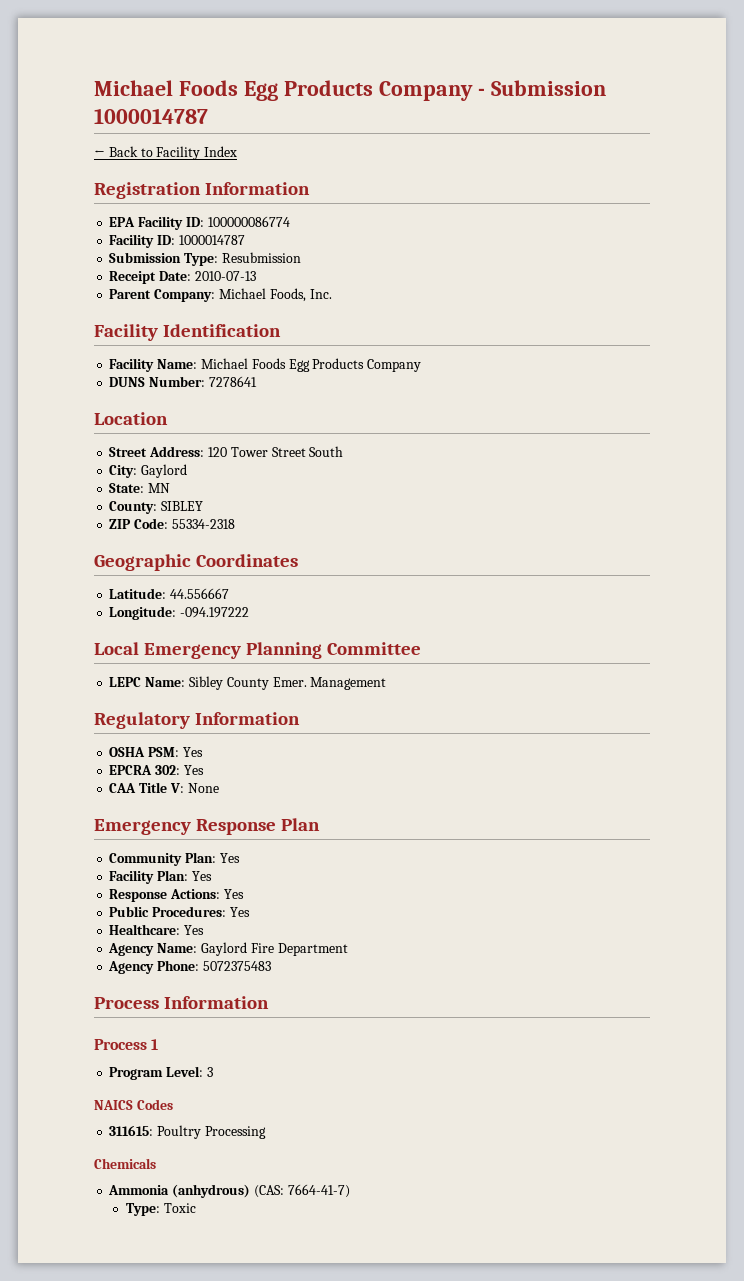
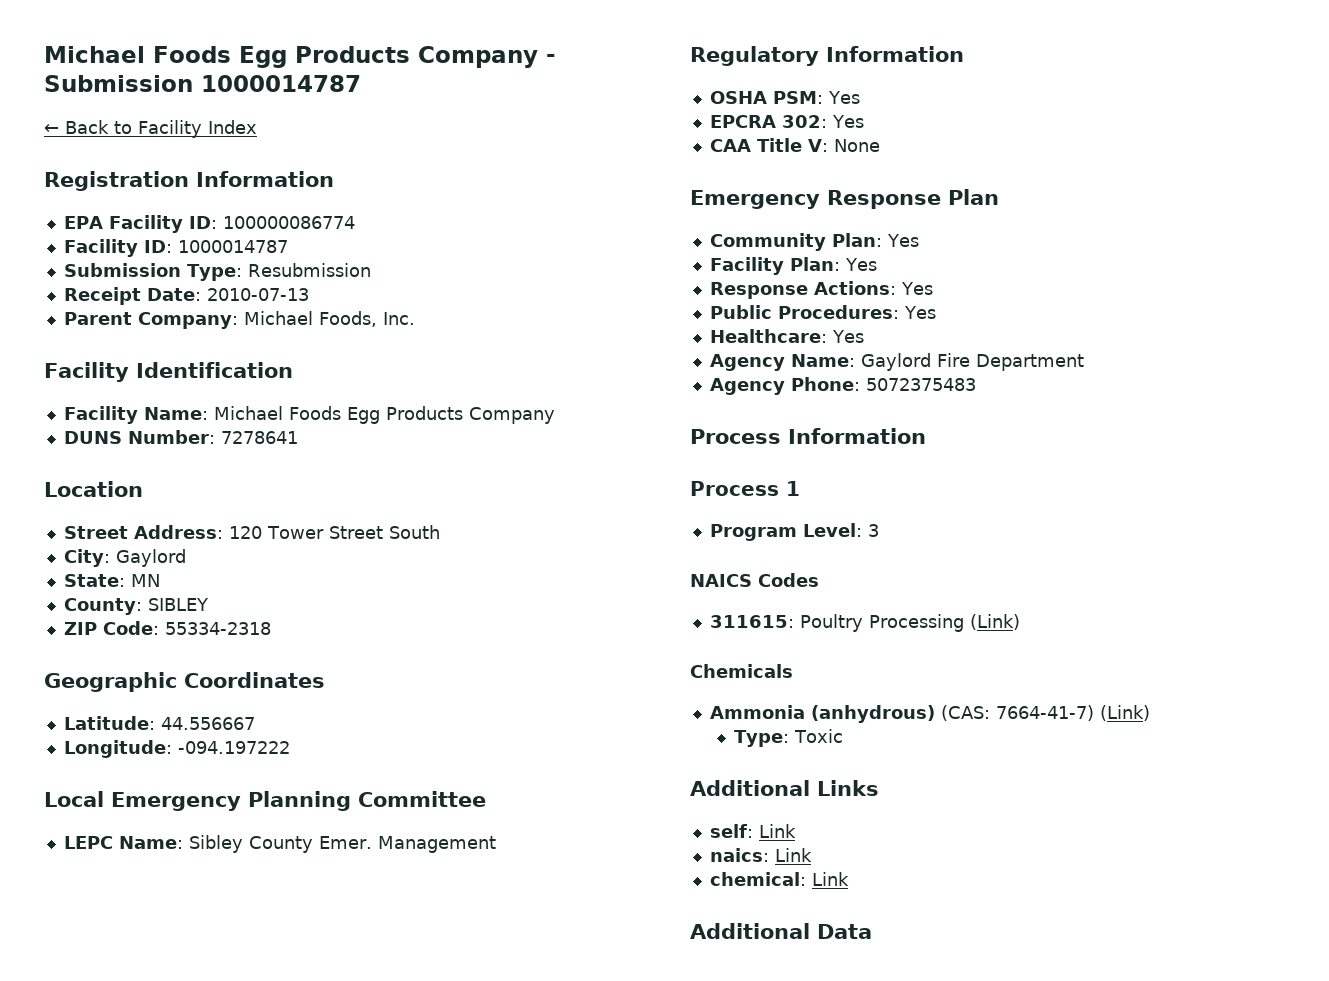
(266, 1132) none -> [969,614,1020,630] (Link)
(350, 1191) none -> [1099,705,1150,721] (Link)
(196, 1208) none -> [690,780,879,796] [709,824,796,838] [709,848,812,862] [709,872,849,886] [690,923,872,939] // Additional Links // self: Link // naics: Link // chemical: Link // Additional Data

